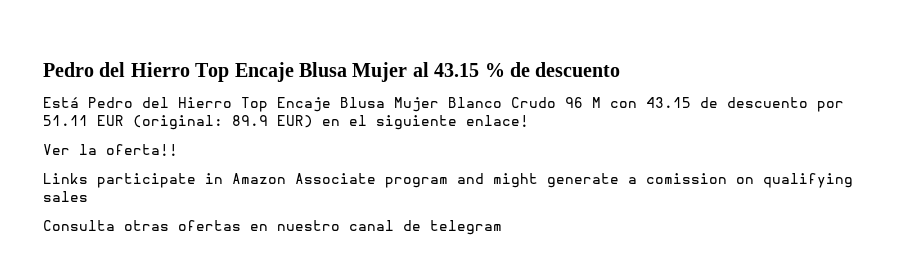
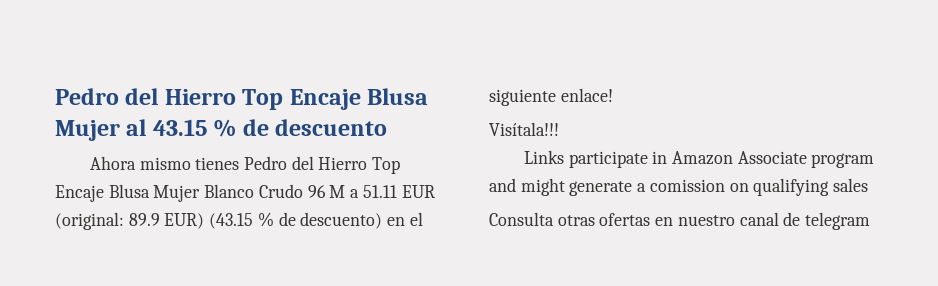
[43,97,79,108] Está -> [89,156,240,170] Ahora mismo tienes
[610,97,844,112] con 43.15 de descuento por -> [350,189,360,198] a
(313, 121) none -> [209,212,383,229] (43.15 % de descuento)
[43,144,178,156] Ver la oferta!! -> [489,122,559,136] Visítala!!!

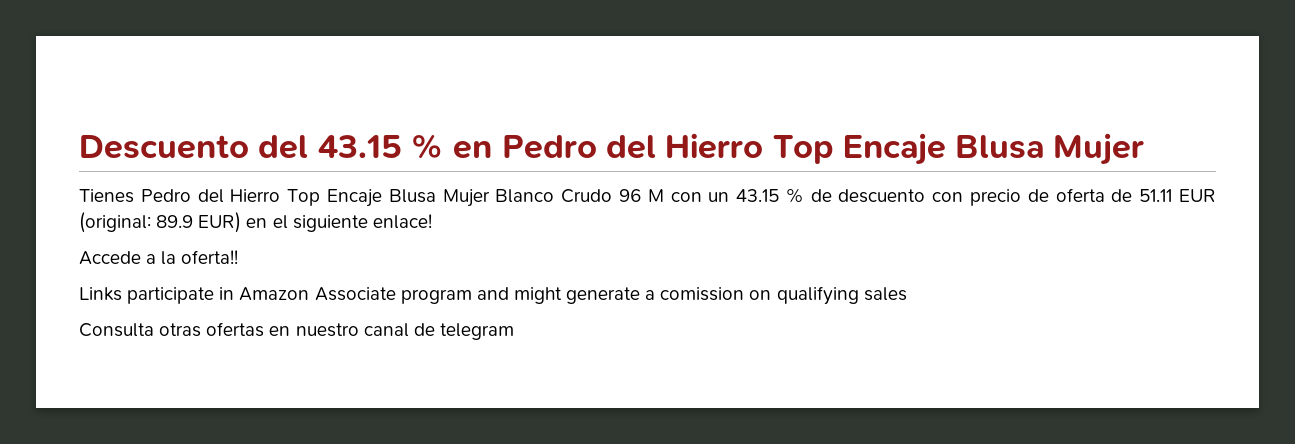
[55,88,429,110] [55,119,388,141] [89,156,240,170] Pedro del Hierro Top Encaje Blusa Mujer al 43.15 % de descuento // Ahora mismo tienes -> [79,133,1145,165] [79,189,134,203] Descuento del 43.15 % en Pedro del Hierro Top Encaje Blusa Mujer // Tienes
[350,189,360,198] a -> [670,188,1133,206] con un 43.15 % de descuento con precio de oferta de
[209,212,383,229] (43.15 % de descuento) -> (242, 222) none
[489,122,559,136] Visítala!!! -> [79,250,239,265] Accede a la oferta!!

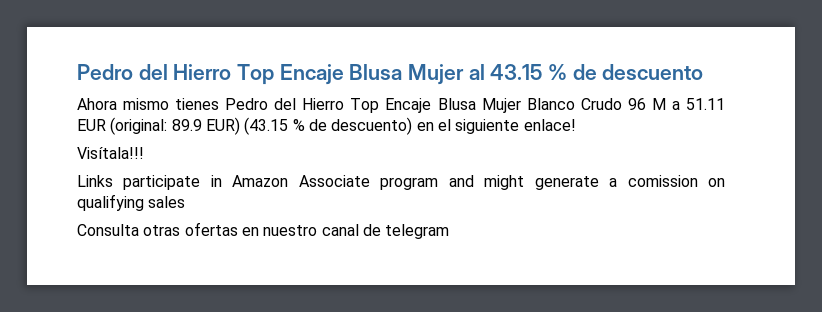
[79,133,1145,165] [79,189,134,203] Descuento del 43.15 % en Pedro del Hierro Top Encaje Blusa Mujer // Tienes -> [77,64,704,85] [77,98,220,110] Pedro del Hierro Top Encaje Blusa Mujer al 43.15 % de descuento // Ahora mismo tienes
[670,188,1133,206] con un 43.15 % de descuento con precio de oferta de -> [671,101,680,110] a
(242, 222) none -> [244,117,413,135] (43.15 % de descuento)
[79,250,239,265] Accede a la oferta!! -> [77,147,144,159] Visítala!!!

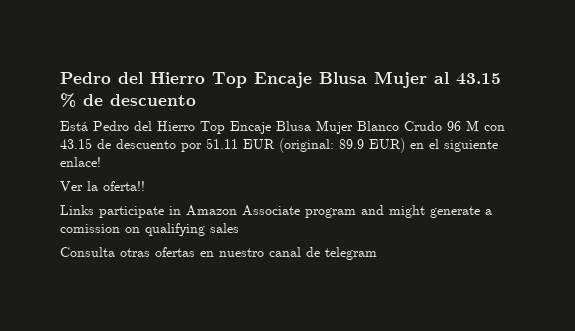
[77,98,220,110] Ahora mismo tienes -> [60,121,88,131] Está
[671,101,680,110] a -> [484,125,505,131] [60,138,202,152] con 43.15 de descuento por
[244,117,413,135] (43.15 % de descuento) -> (405, 145) none
[77,147,144,159] Visítala!!! -> [60,181,145,191] Ver la oferta!!

